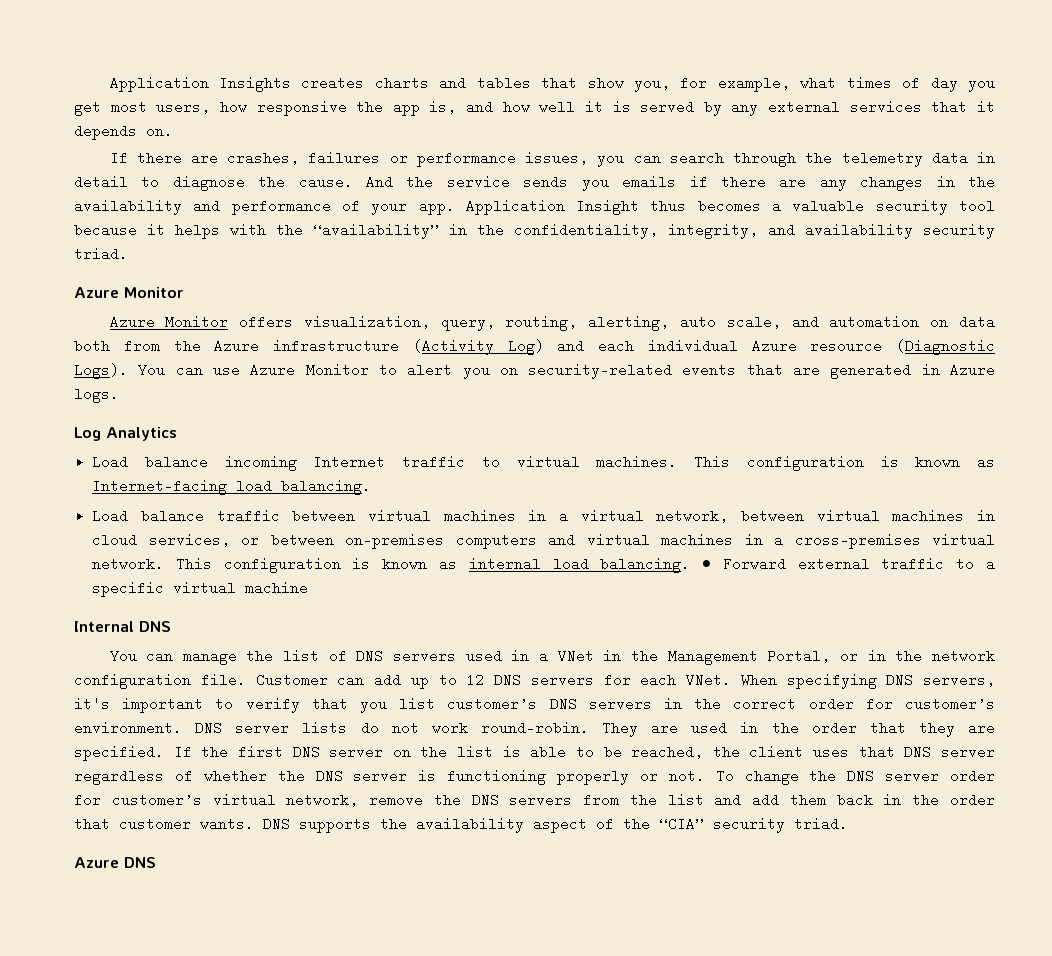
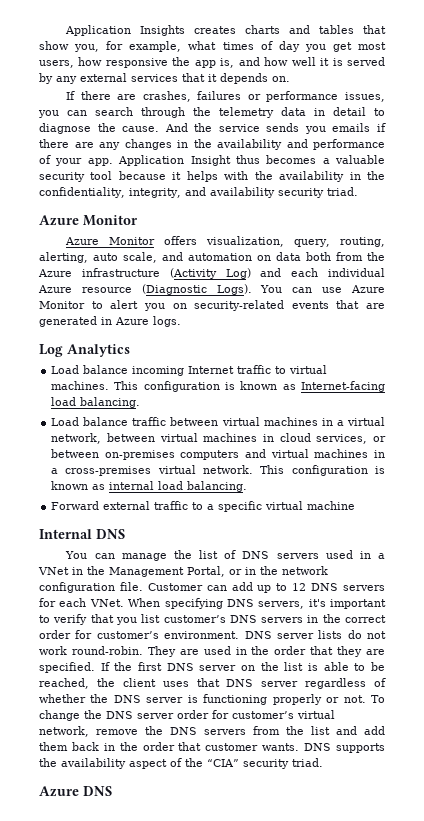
[313,223,439,239] “availability” -> [279,171,345,182] availability
[702,560,712,569] • -> (248, 486) //

